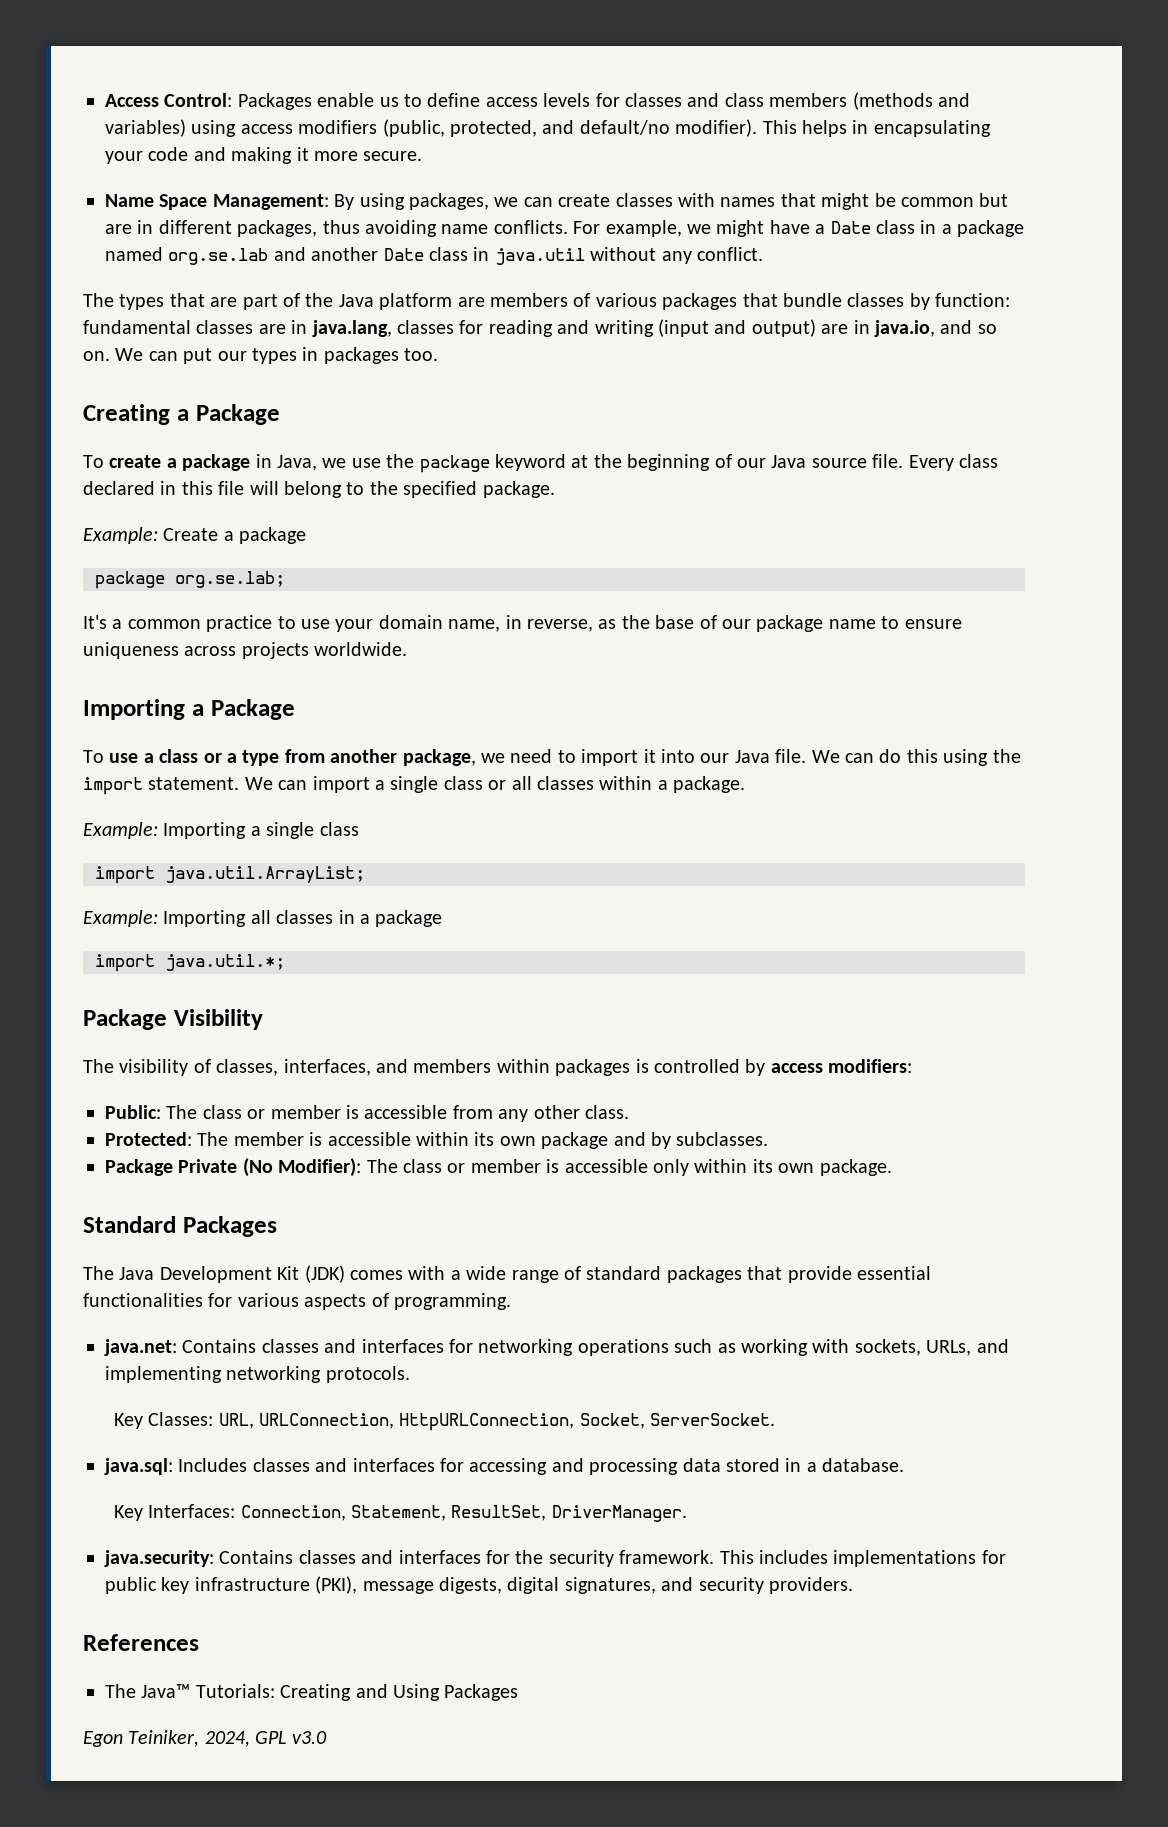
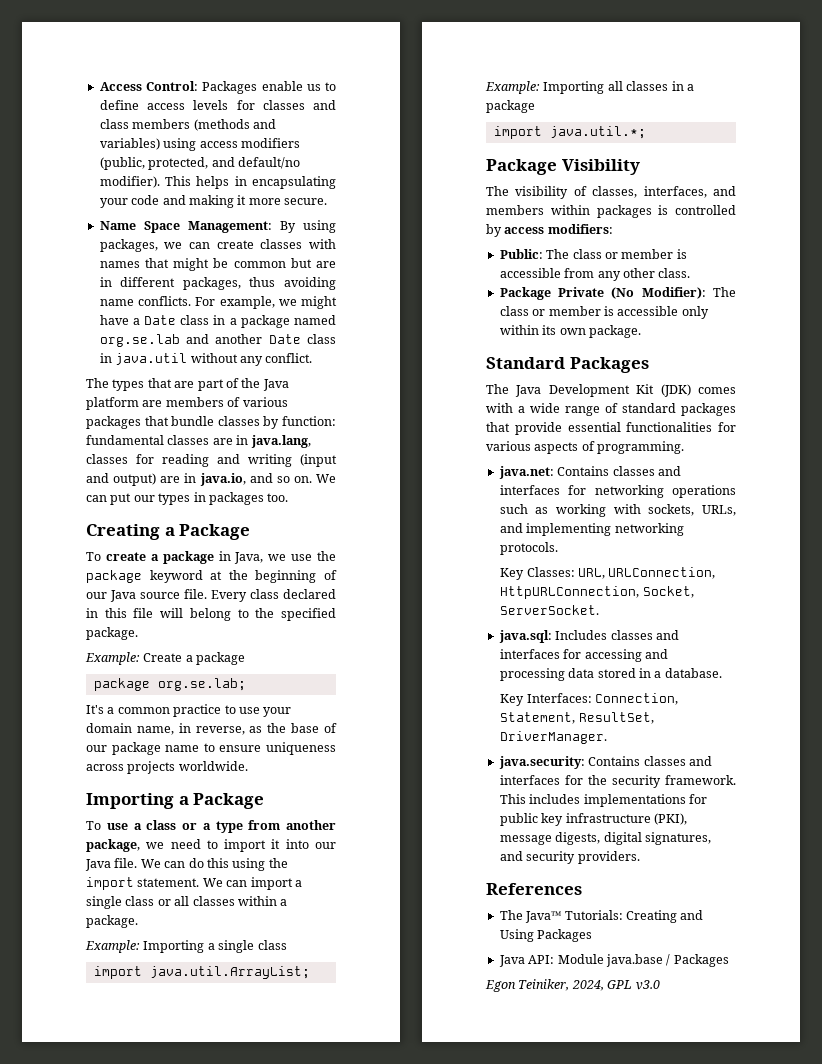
[105,1132,769,1149] // Protected: The member is accessible within its own package and by subclasses. -> (691, 273) none
(519, 1692) none -> [498,954,729,967] // Java API: Module java.base / Packages

